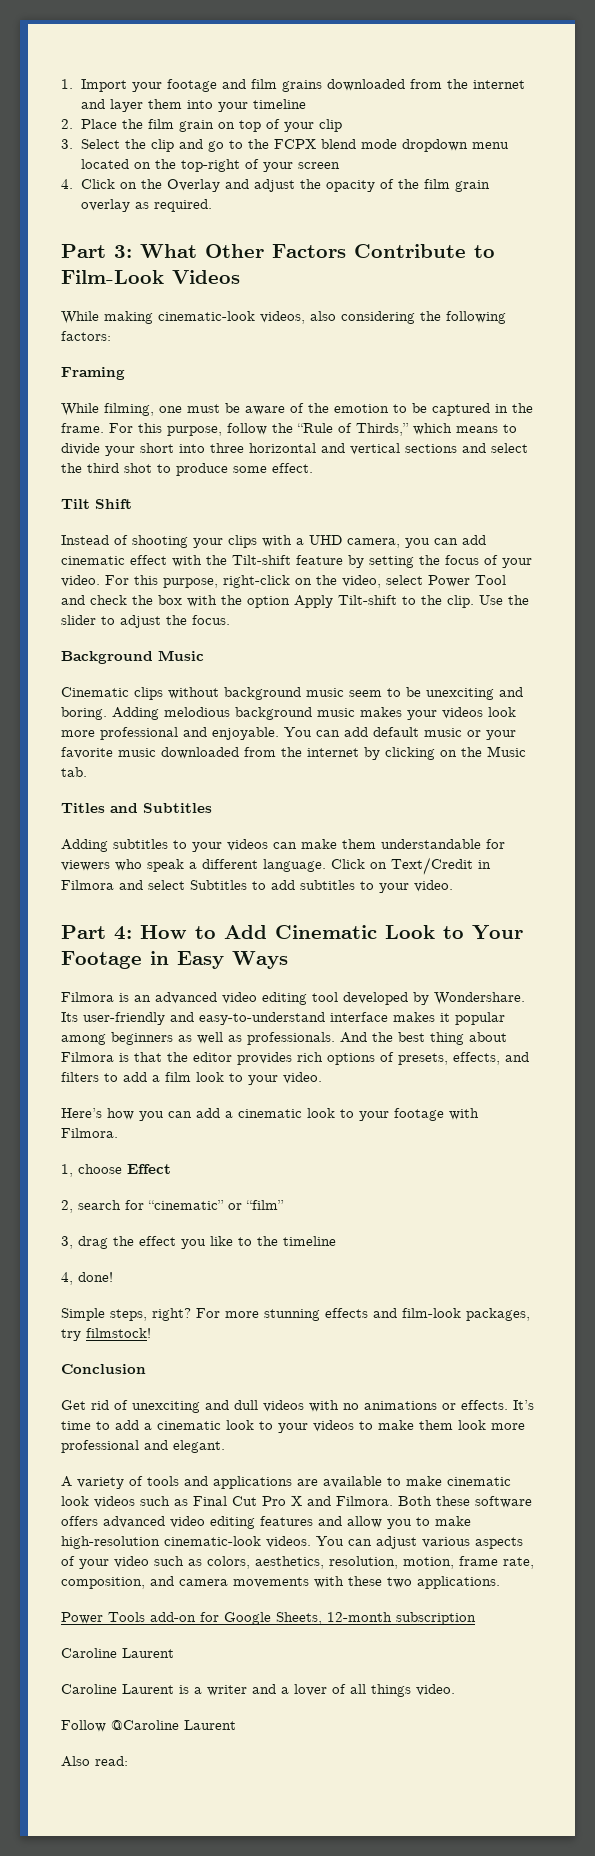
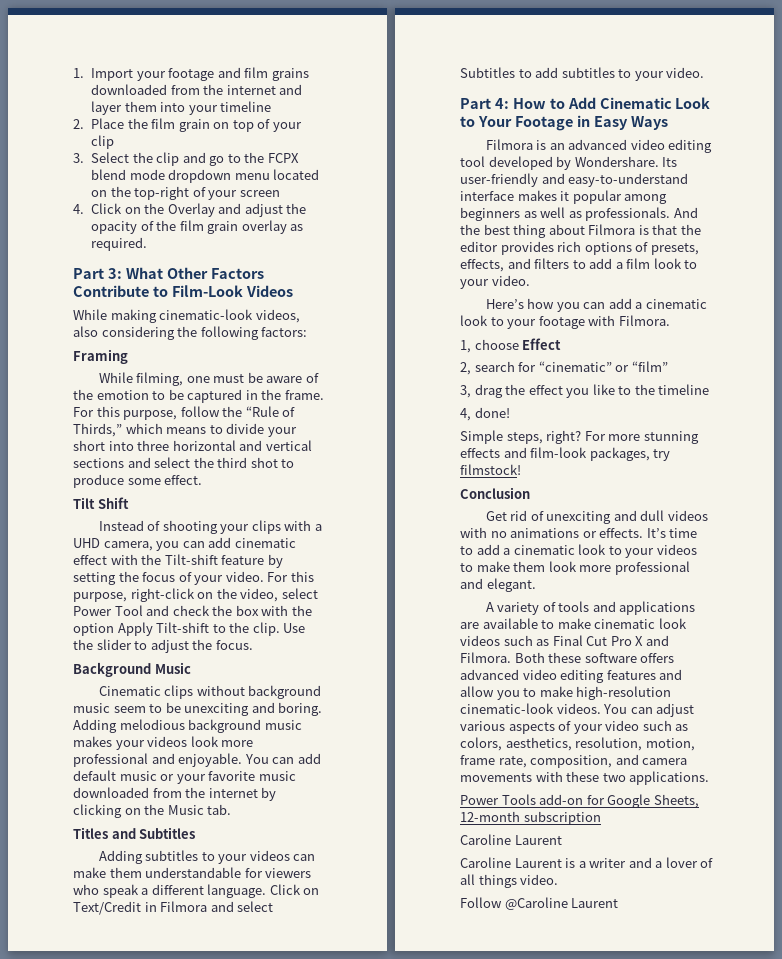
[61,1756,128,1767] // Also read: -> (619, 903) none

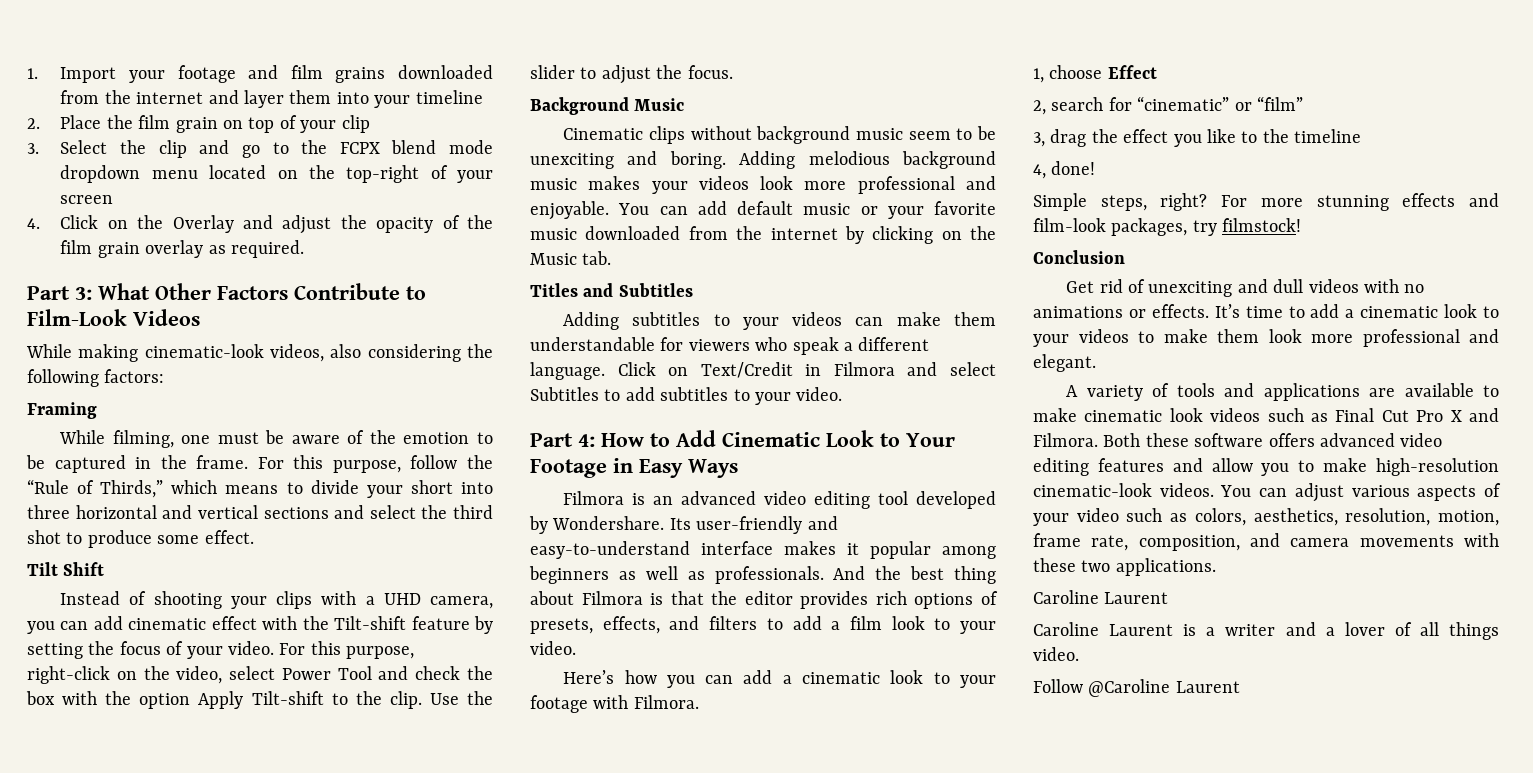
[460,794,699,808] [460,811,601,825] // Power Tools add-on for Google Sheets, 12-month subscription -> (1216, 567) none

